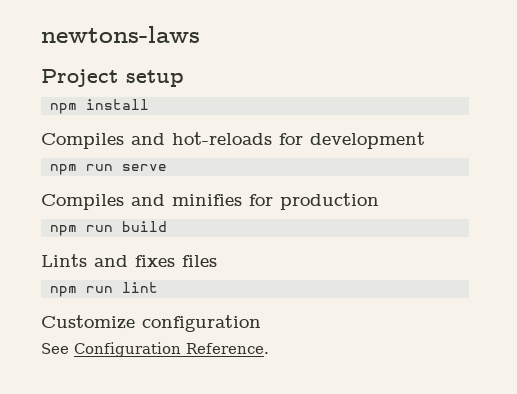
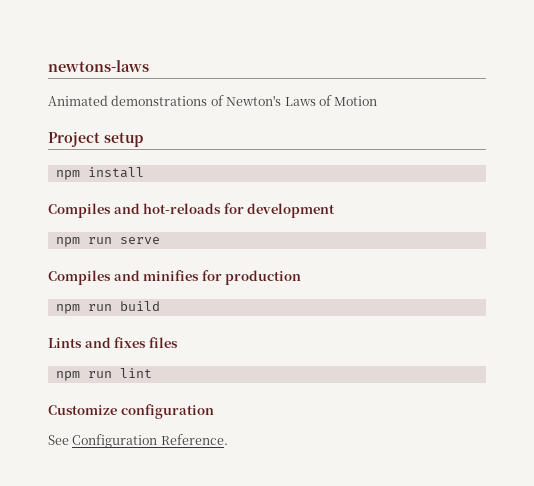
(200, 34) none -> [48,95,378,106] // Animated demonstrations of Newton's Laws of Motion

